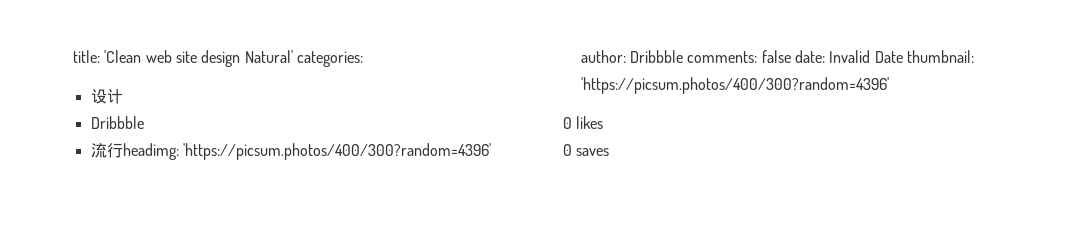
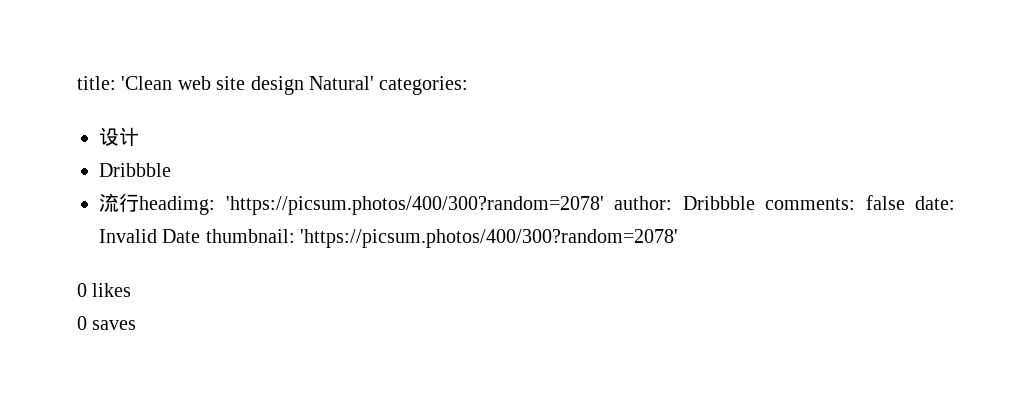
[182,143,491,160] 'https://picsum.photos/400/300?random=4396' -> [225,196,604,215] 'https://picsum.photos/400/300?random=2078'
[580,77,889,94] 'https://picsum.photos/400/300?random=4396' -> [300,229,679,248] 'https://picsum.photos/400/300?random=2078'

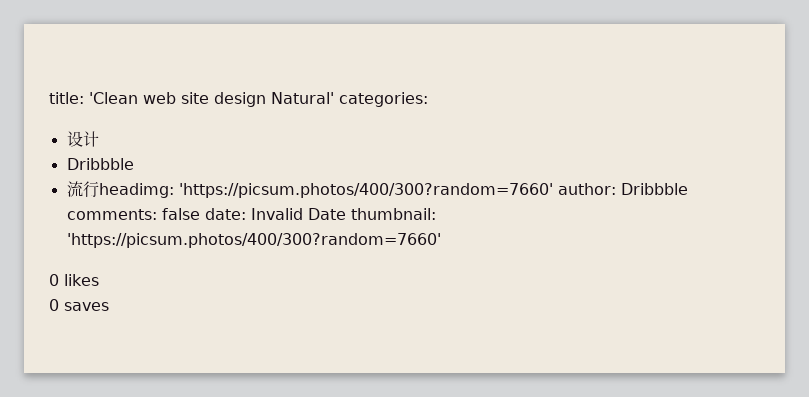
[225,196,604,215] 'https://picsum.photos/400/300?random=2078' -> [178,183,553,198] 'https://picsum.photos/400/300?random=7660'
[300,229,679,248] 'https://picsum.photos/400/300?random=2078' -> [66,233,441,248] 'https://picsum.photos/400/300?random=7660'

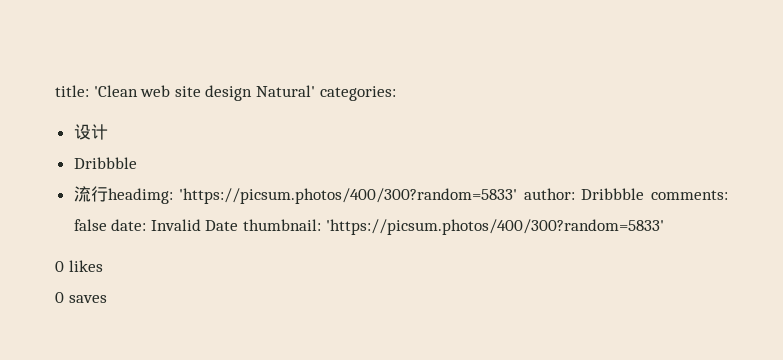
[178,183,553,198] 'https://picsum.photos/400/300?random=7660' -> [179,188,518,204] 'https://picsum.photos/400/300?random=5833'
[66,233,441,248] 'https://picsum.photos/400/300?random=7660' -> [325,219,664,235] 'https://picsum.photos/400/300?random=5833'

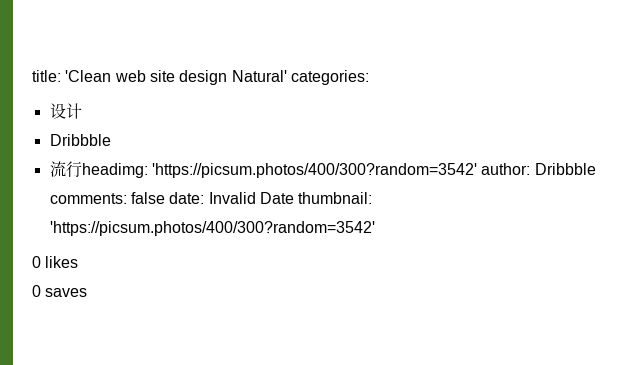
[179,188,518,204] 'https://picsum.photos/400/300?random=5833' -> [151,163,477,178] 'https://picsum.photos/400/300?random=3542'
[325,219,664,235] 'https://picsum.photos/400/300?random=5833' -> [49,221,375,236] 'https://picsum.photos/400/300?random=3542'

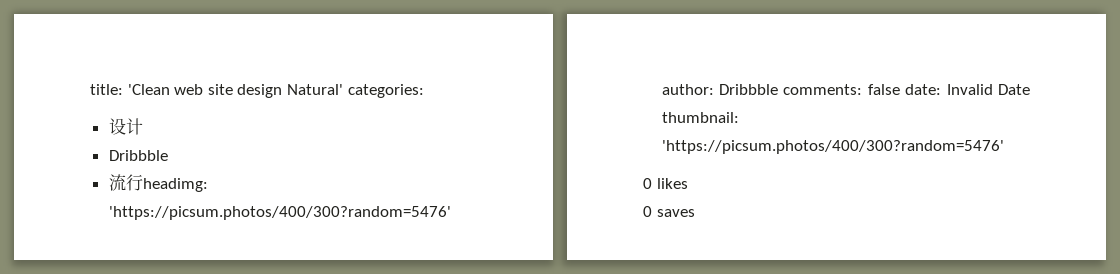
[151,163,477,178] 'https://picsum.photos/400/300?random=3542' -> [108,206,451,220] 'https://picsum.photos/400/300?random=5476'
[49,221,375,236] 'https://picsum.photos/400/300?random=3542' -> [661,140,1004,154] 'https://picsum.photos/400/300?random=5476'

